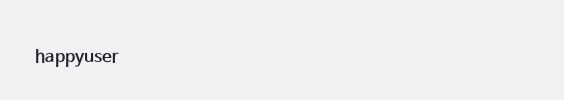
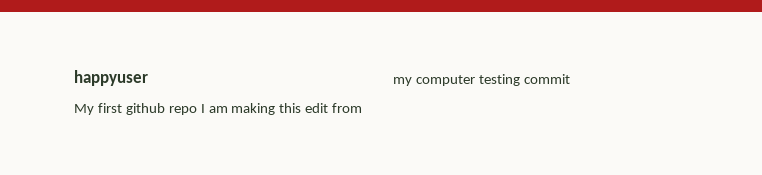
(119, 58) none -> [74,103,363,115] [393,74,570,86] // My first github repo I am making this edit from my computer testing commit

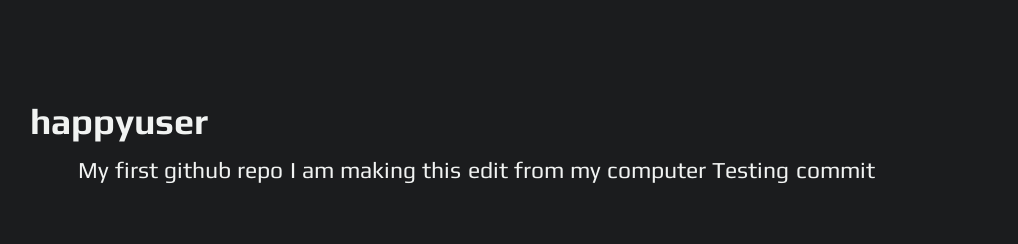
[478,74,520,86] testing -> [712,162,790,184] Testing

